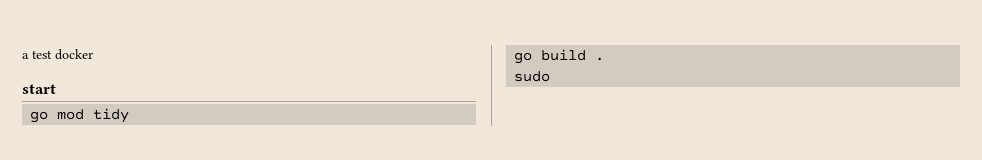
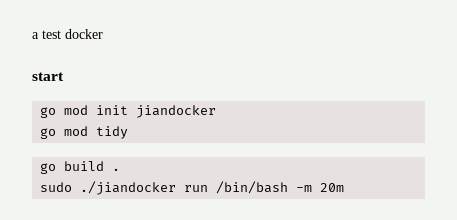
(56, 89) none -> [40,105,217,118] // go mod init jiandocker
(551, 76) none -> [80,181,345,195] ./jiandocker run /bin/bash -m 20m

